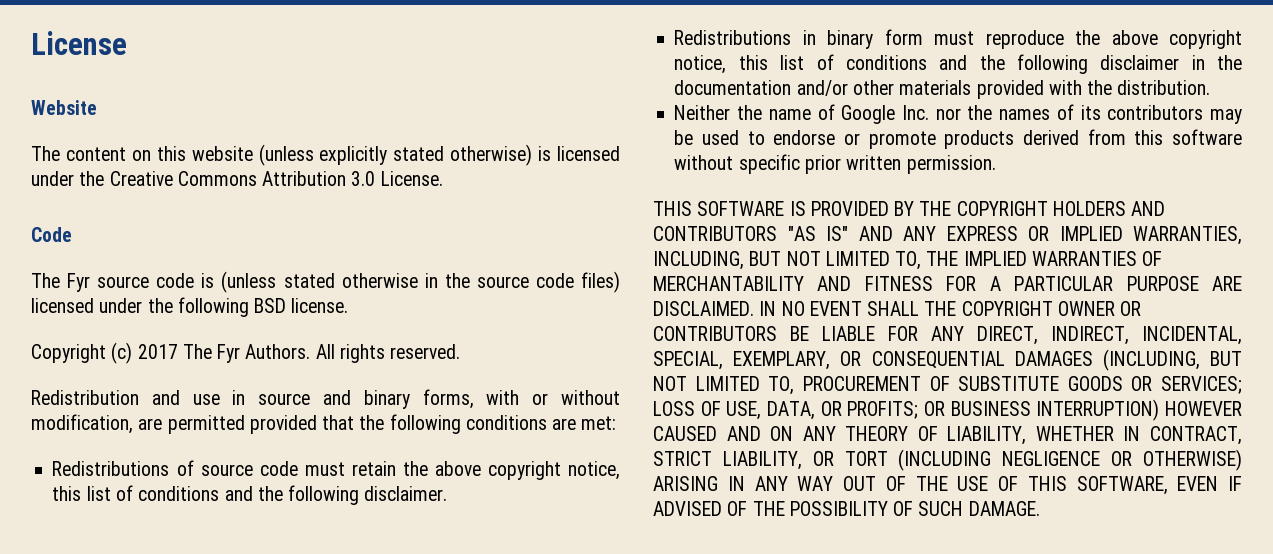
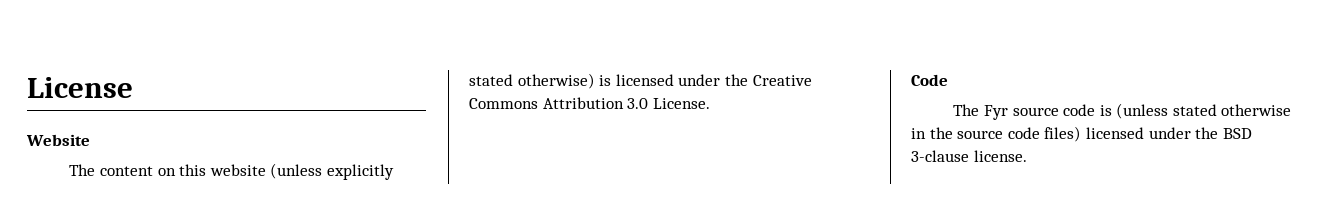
[177,297,287,317] following BSD -> [1222,128,1252,139] [911,150,969,162] BSD 3-clause
[31,342,461,364] [31,389,620,409] [31,414,617,434] [52,460,621,480] [52,485,448,505] [674,29,1242,49] [674,54,1242,74] [674,80,1211,99] [674,104,1242,124] [674,129,1242,149] [674,154,996,174] [653,201,1166,216] [653,226,1242,245] [653,251,1163,270] [653,276,1242,291] [653,301,1142,316] [653,326,1242,345] [653,349,1242,371] [653,376,1242,395] [653,399,1242,421] [653,426,1242,445] [653,449,1242,471] [653,476,1242,495] [653,501,1040,516] // Copyright (c) 2017 The Fyr Authors. All rights reserved. // Redistribution and use in source and binary forms, with or without modification, are permitted provided that the following conditions are met: // Redistributions of source code must retain the above copyright notice, this list of conditions and the following disclaimer. // Redistributions in binary form must reproduce the above copyright notice, this list of conditions and the following disclaimer in the documentation and/or other materials provided with the distribution. // Neither the name of Google Inc. nor the names of its contributors may be used to endorse or promote products derived from this software without specific prior written permission. // THIS SOFTWARE IS PROVIDED BY THE COPYRIGHT HOLDERS AND CONTRIBUTORS "AS IS" AND ANY EXPRESS OR IMPLIED WARRANTIES, INCLUDING, BUT NOT LIMITED TO, THE IMPLIED WARRANTIES OF MERCHANTABILITY AND FITNESS FOR A PARTICULAR PURPOSE ARE DISCLAIMED. IN NO EVENT SHALL THE COPYRIGHT OWNER OR CONTRIBUTORS BE LIABLE FOR ANY DIRECT, INDIRECT, INCIDENTAL, SPECIAL, EXEMPLARY, OR CONSEQUENTIAL DAMAGES (INCLUDING, BUT NOT LIMITED TO, PROCUREMENT OF SUBSTITUTE GOODS OR SERVICES; LOSS OF USE, DATA, OR PROFITS; OR BUSINESS INTERRUPTION) HOWEVER CAUSED AND ON ANY THEORY OF LIABILITY, WHETHER IN CONTRACT, STRICT LIABILITY, OR TORT (INCLUDING NEGLIGENCE OR OTHERWISE) ARISING IN ANY WAY OUT OF THE USE OF THIS SOFTWARE, EVEN IF ADVISED OF THE POSSIBILITY OF SUCH DAMAGE. -> (1027, 156) none

